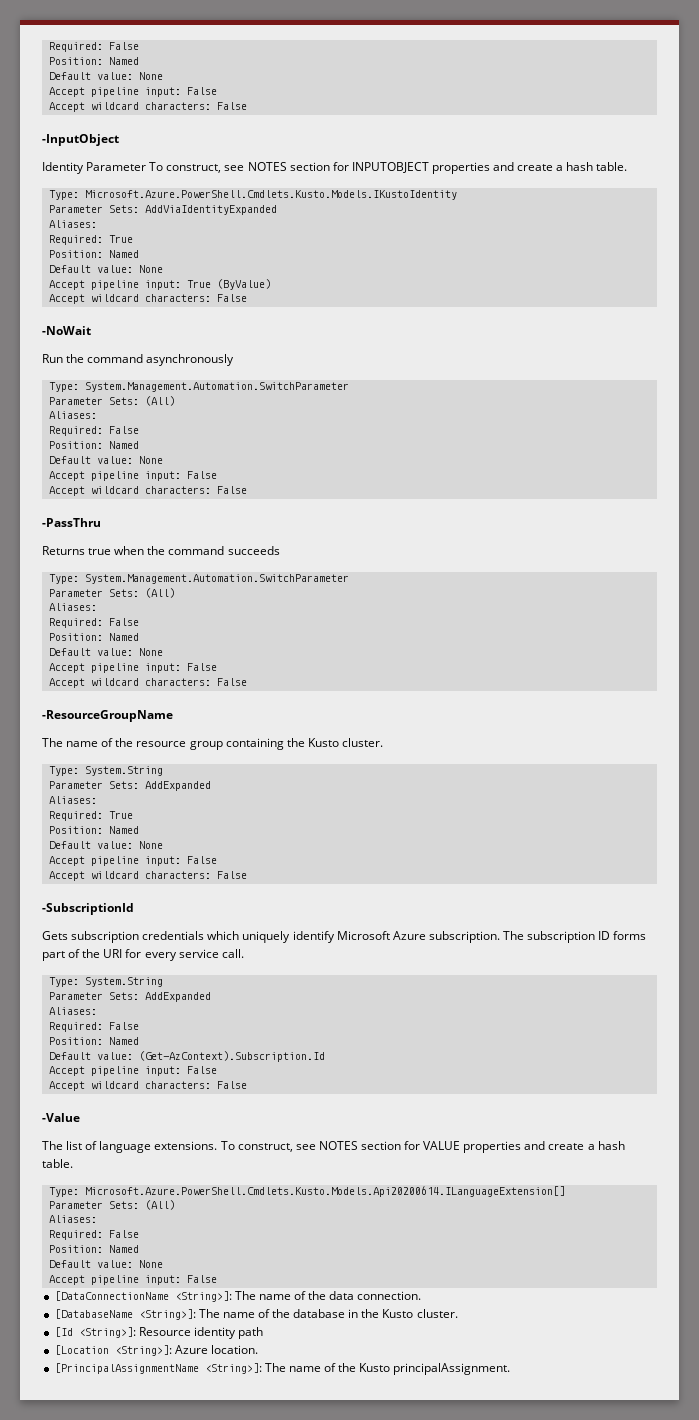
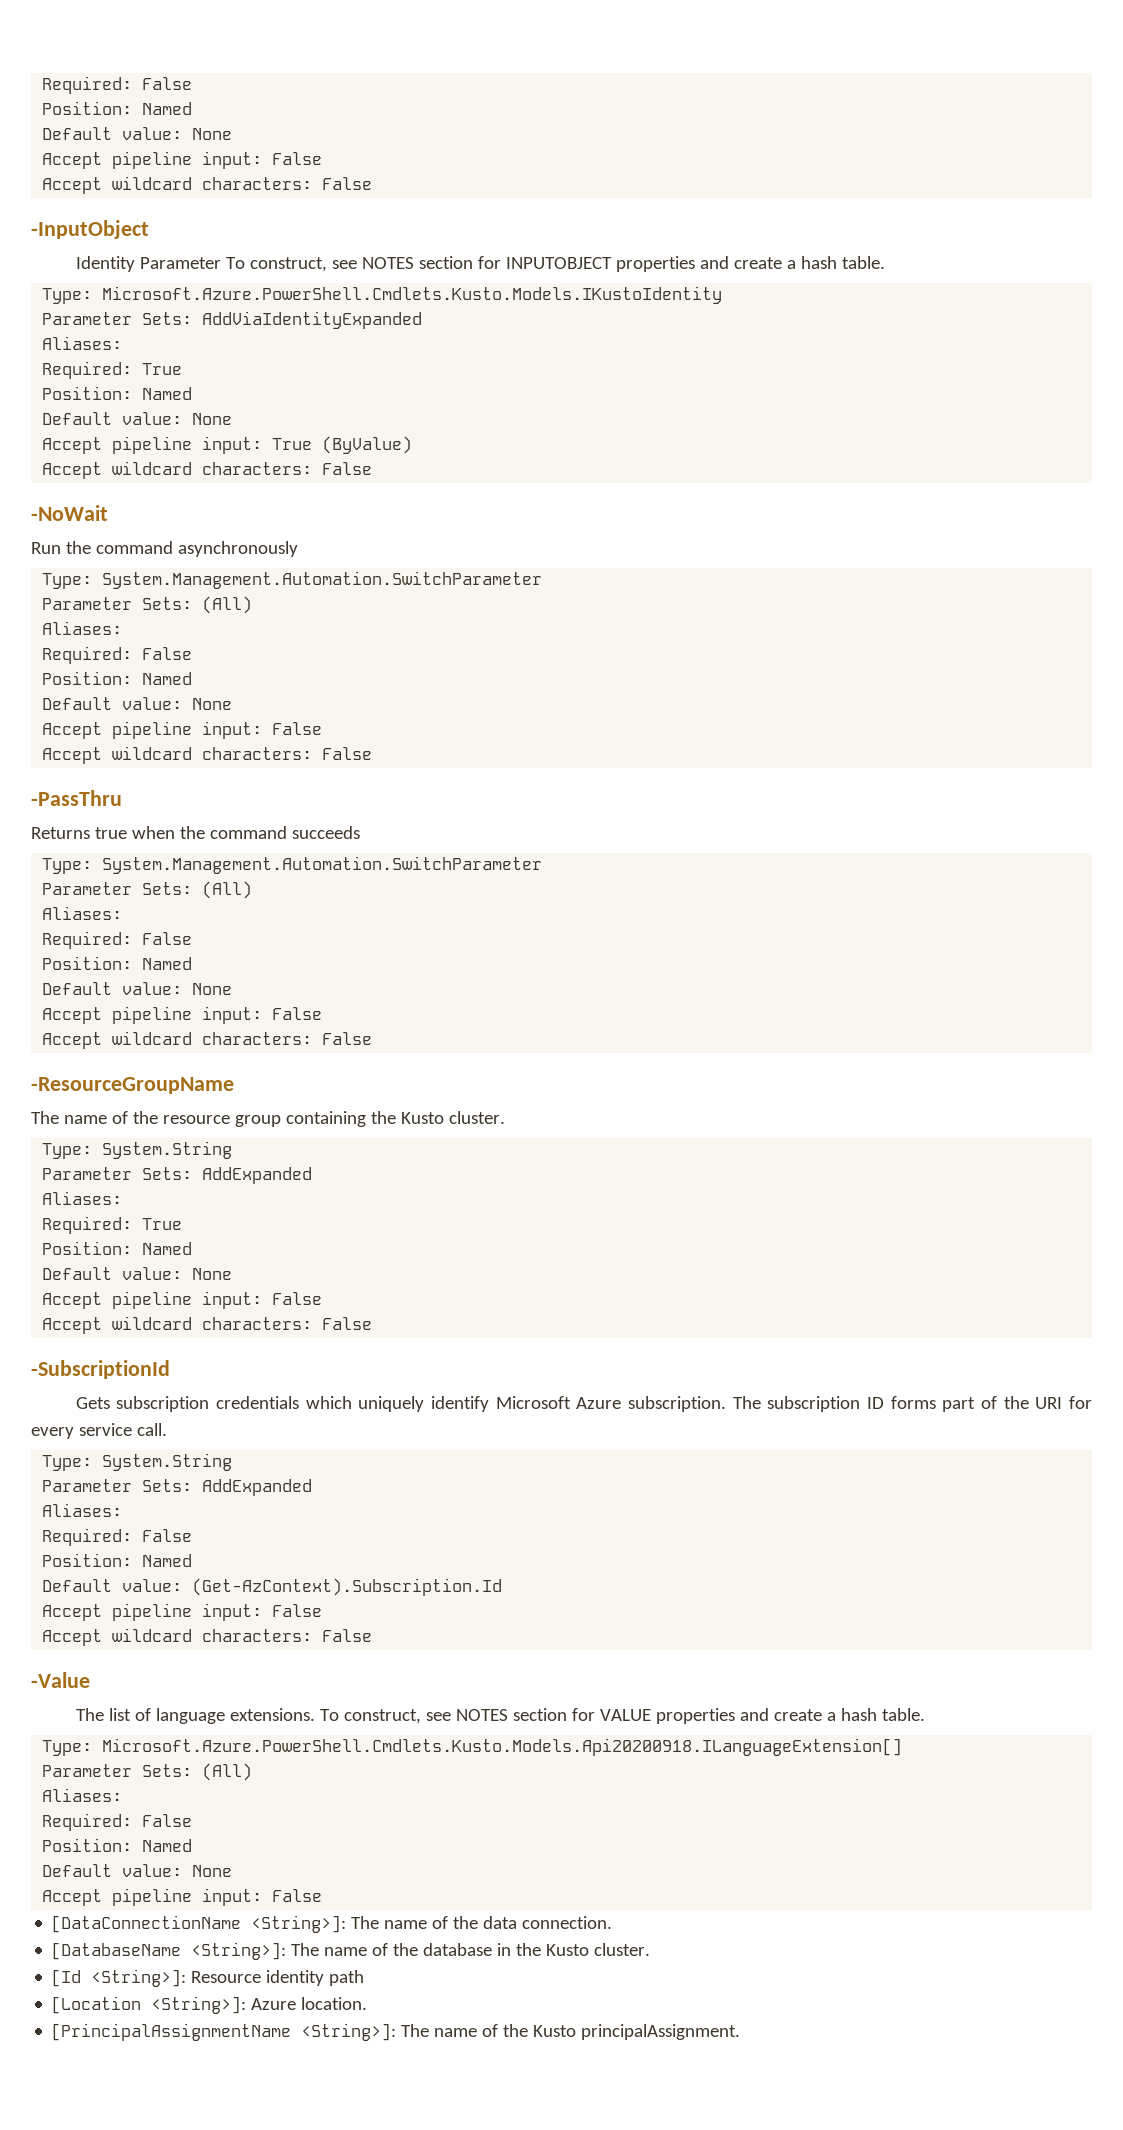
[84,1186,565,1197] Microsoft.Azure.PowerShell.Cmdlets.Kusto.Models.Api20200614.ILanguageExtension[] -> [102,1738,903,1756] Microsoft.Azure.PowerShell.Cmdlets.Kusto.Models.Api20200918.ILanguageExtension[]

